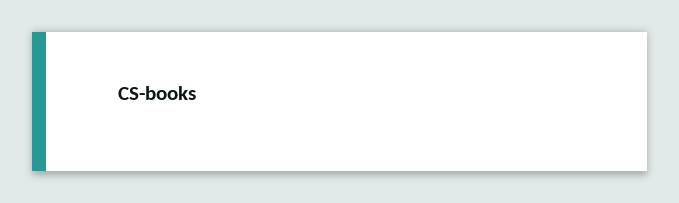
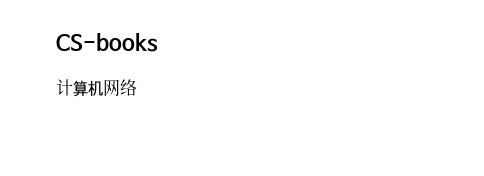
(196, 93) none -> [56,79,137,97] // 计算机网络

